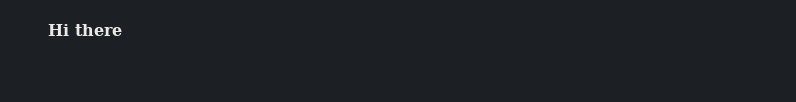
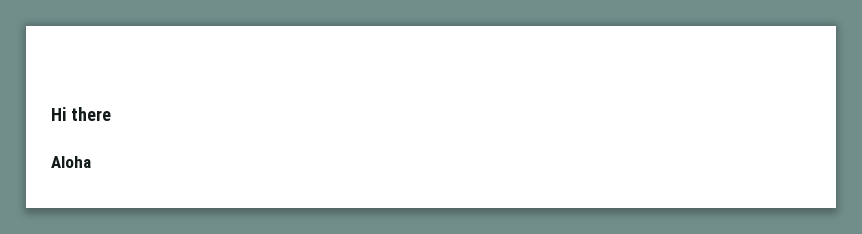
(122, 30) none -> [51,156,91,168] // Aloha

